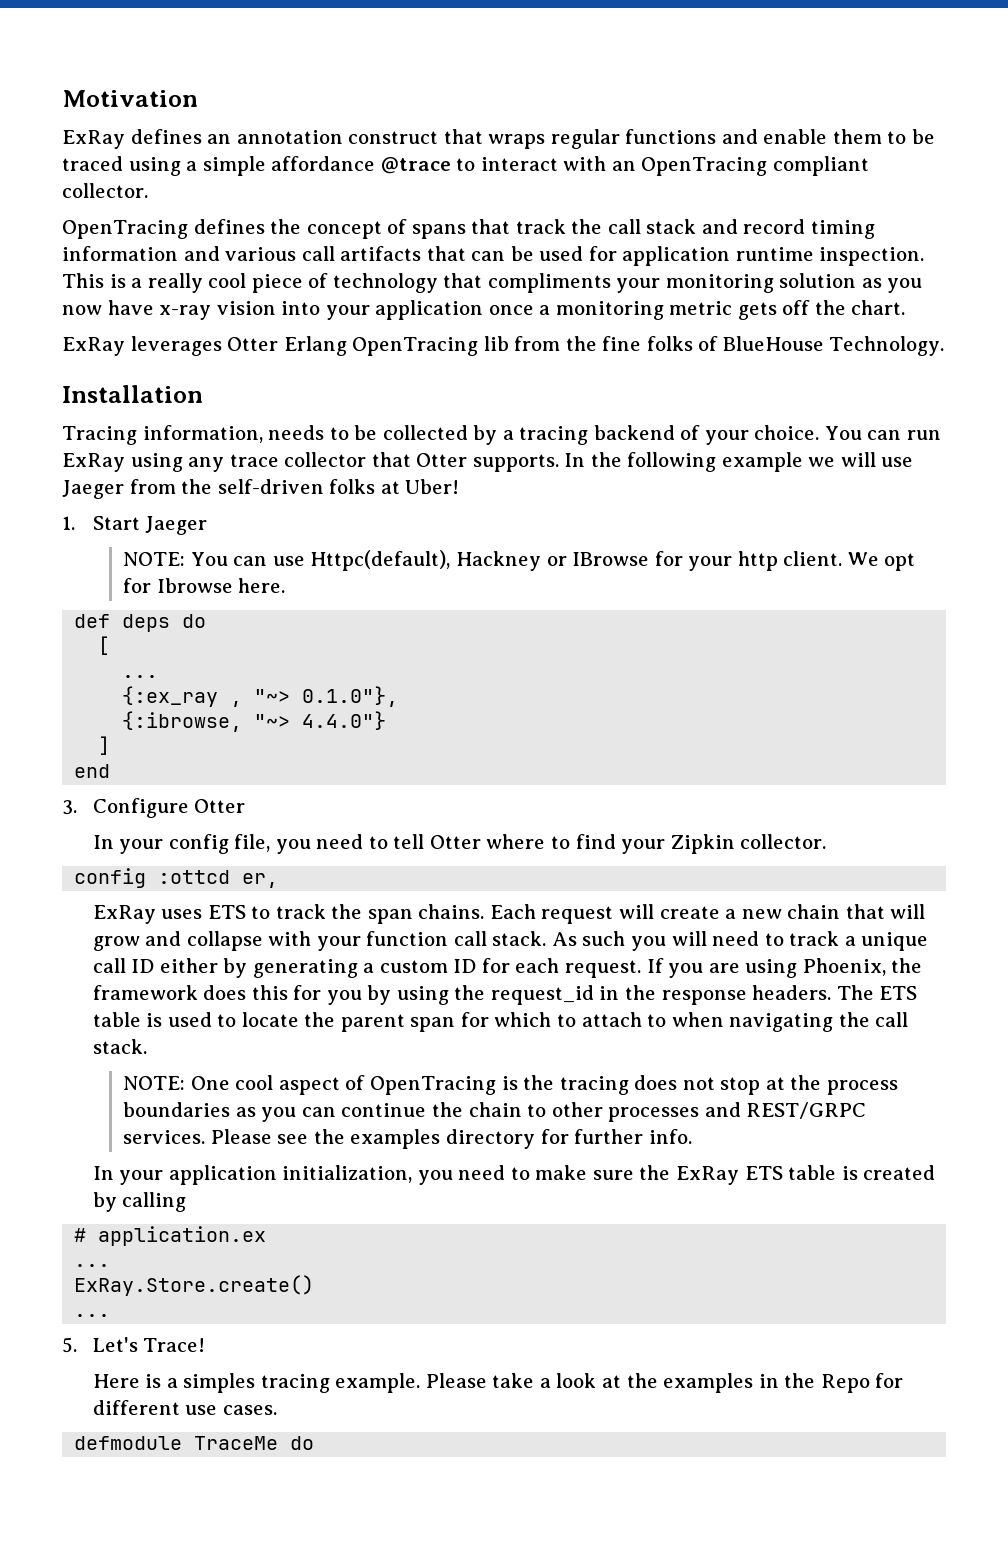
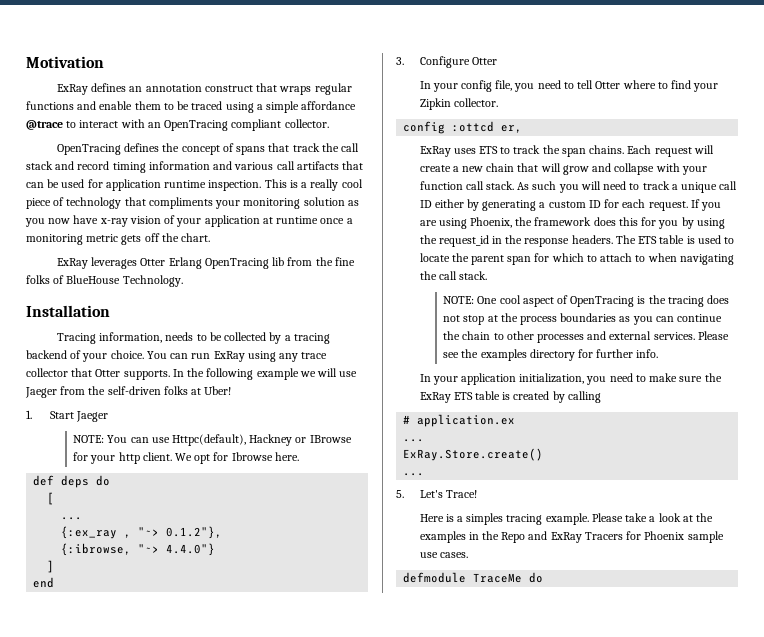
[281,300,484,320] into your application -> [164,215,319,227] of your application at runtime
[302,686,399,707] 0.1.0"}, -> [166,526,223,539] 0.1.2"},
[746,1102,867,1119] REST/GRPC -> [609,331,652,340] external
[875,1373,904,1388] [92,1400,180,1415] for different -> [528,531,724,543] and ExRay Tracers for Phoenix sample

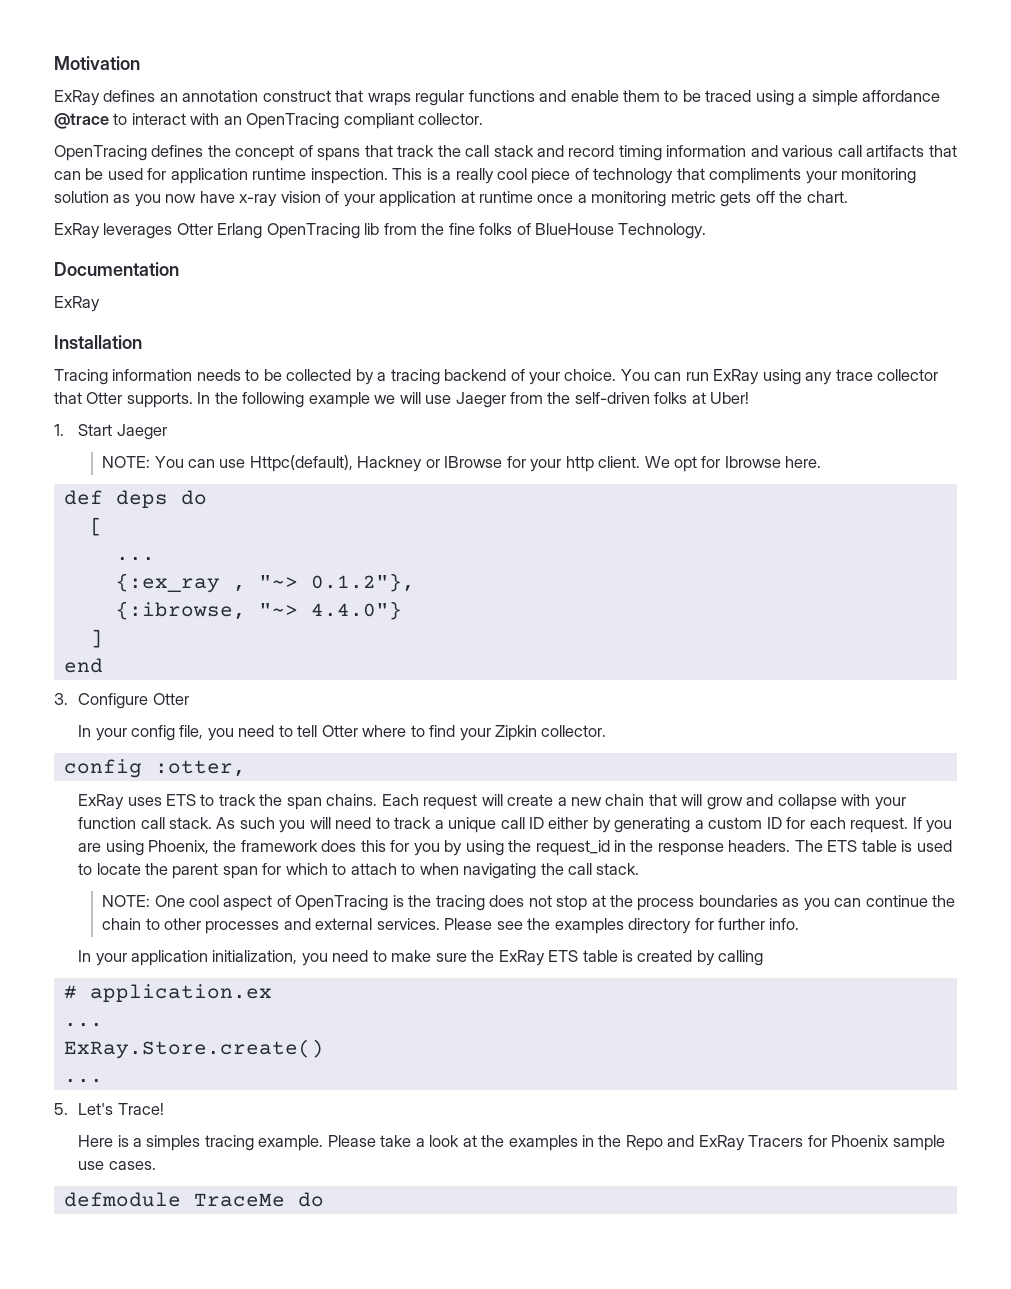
(183, 281) none -> [54,262,179,276] [54,296,100,312] // Documentation // ExRay
[99,332,163,343] information, -> [112,369,193,381] information
[452,121,523,133] :ottcd er, -> [154,760,246,777] :otter,

